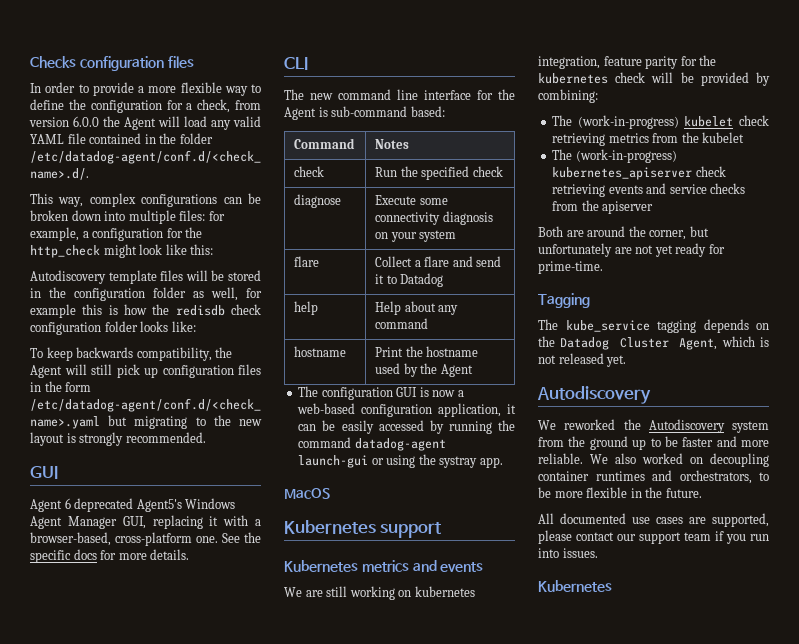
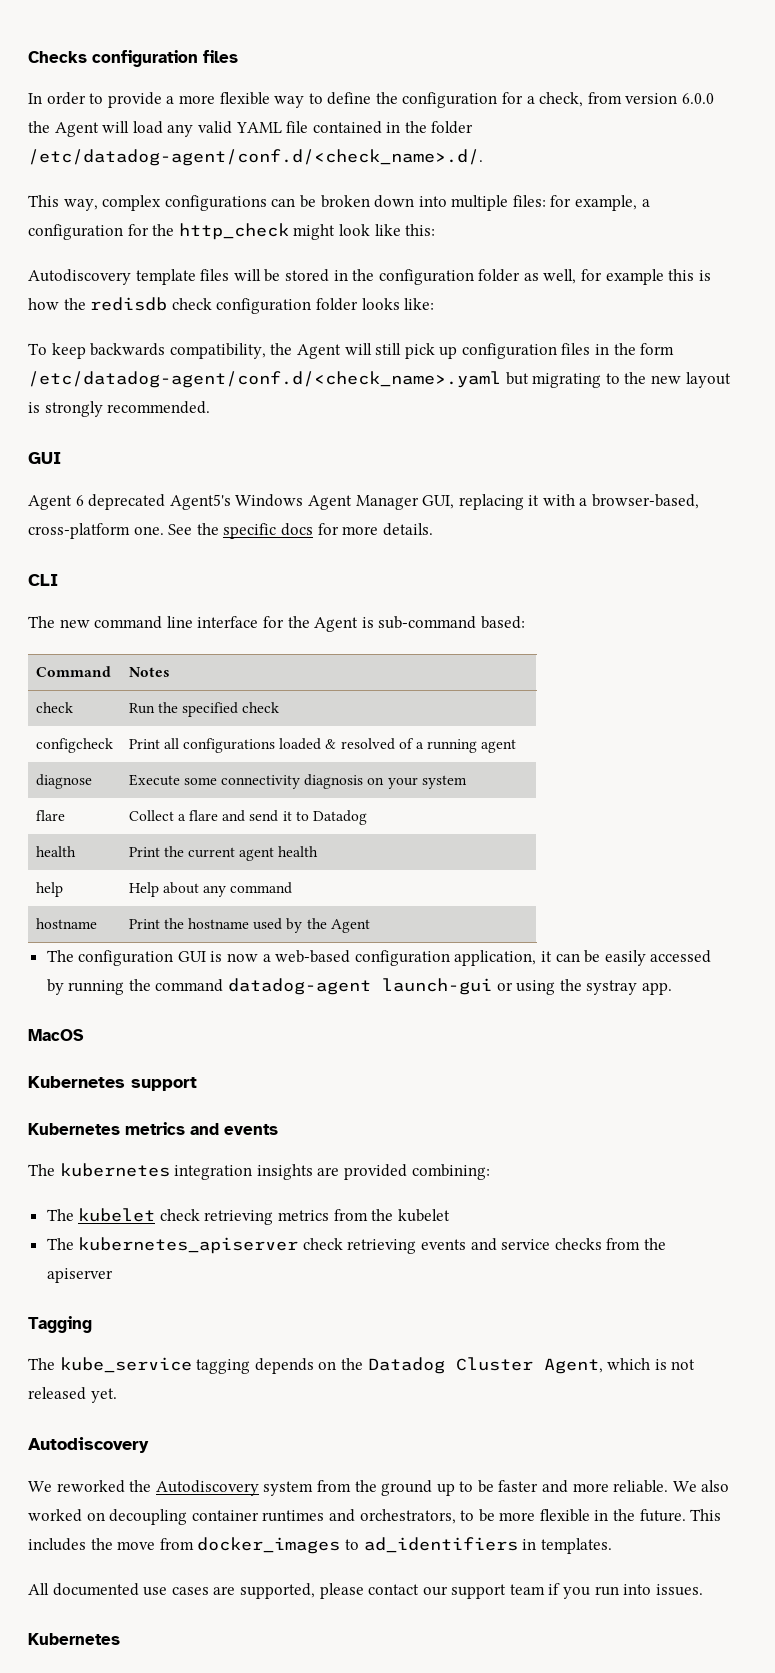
(503, 171) none -> [35,738,113,753] [128,738,517,753] // configcheck | Print all configurations loaded & resolved of a running agent
(444, 280) none -> [35,846,76,857] [128,846,319,861] // health | Print the current agent health
[284,586,475,600] [538,55,717,69] [538,72,770,86] We are still working on kubernetes integration, feature parity for the kubernetes check will be provided by -> [28,1163,407,1180] The kubernetes integration insights are provided
[577,115,679,129] (work-in-progress) -> (74, 1215) none
[575,149,677,163] (work-in-progress) -> (74, 1244) none
[538,226,709,240] [538,243,725,257] [538,261,603,274] // Both are around the corner, but unfortunately are not yet ready for prime-time. -> (113, 1275) none
(702, 493) none -> [690,1509,722,1521] [28,1537,612,1554] This includes the move from docker_images to ad_identifiers in templates.

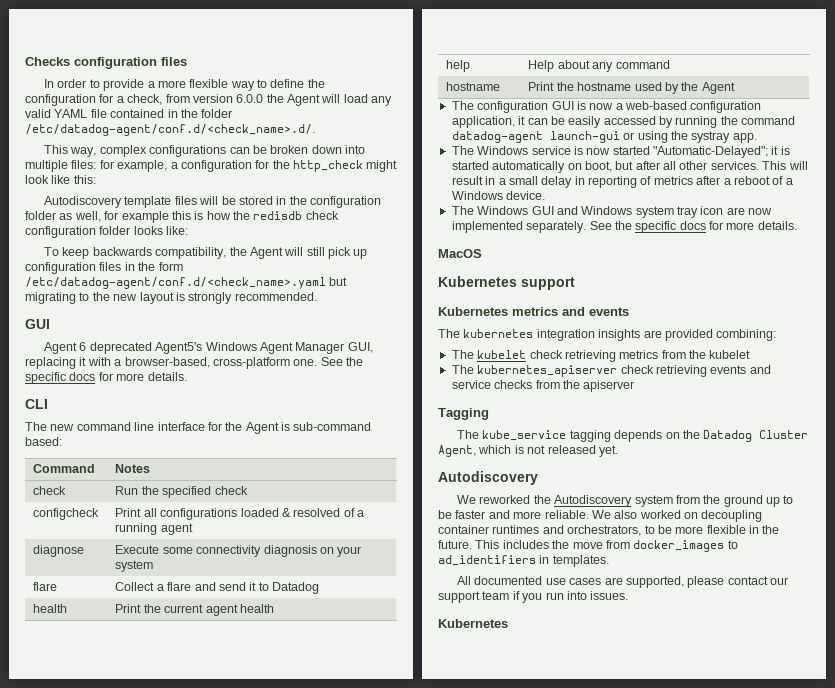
(673, 988) none -> [451,146,790,158] [451,161,808,173] [451,176,793,188] [451,191,546,200] [451,206,773,218] [451,221,797,233] // The Windows service is now started "Automatic-Delayed"; it is started automatically on boot, but after all other services. This will result in a small delay in reporting of metrics after a reboot of a Windows device. // The Windows GUI and Windows system tray icon are now implemented separately. See the specific docs for more details.

